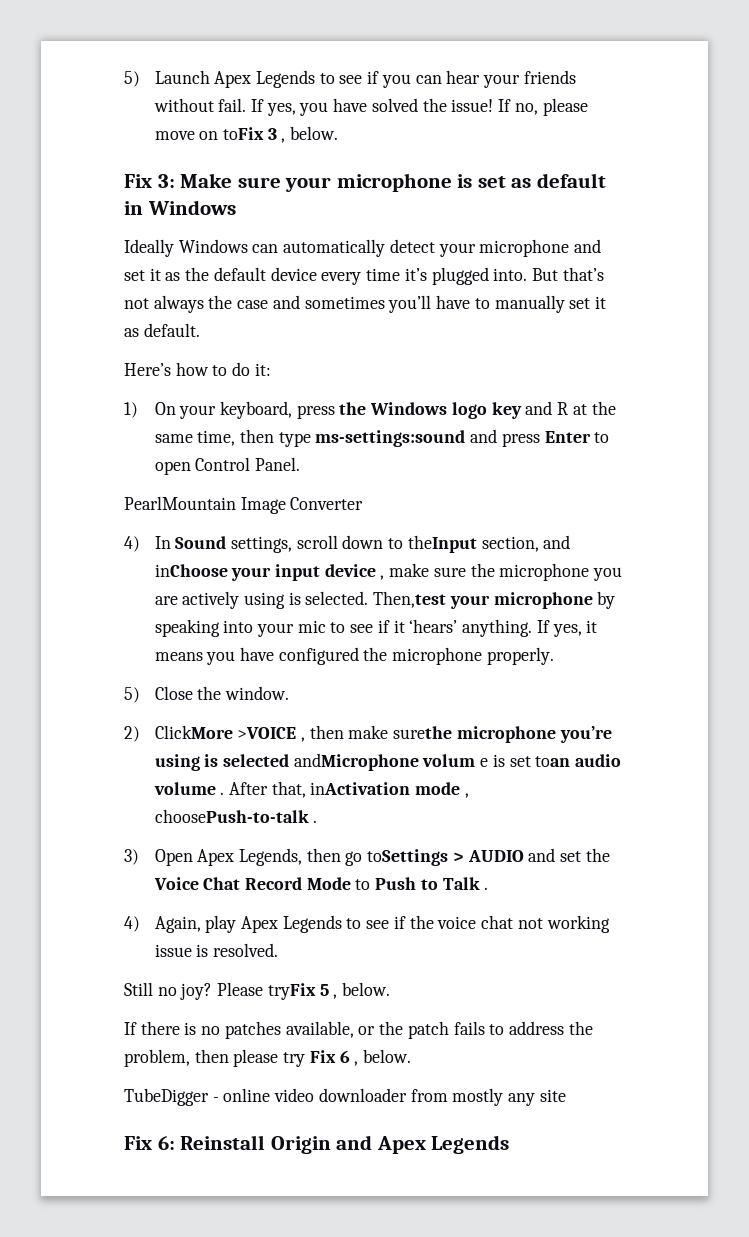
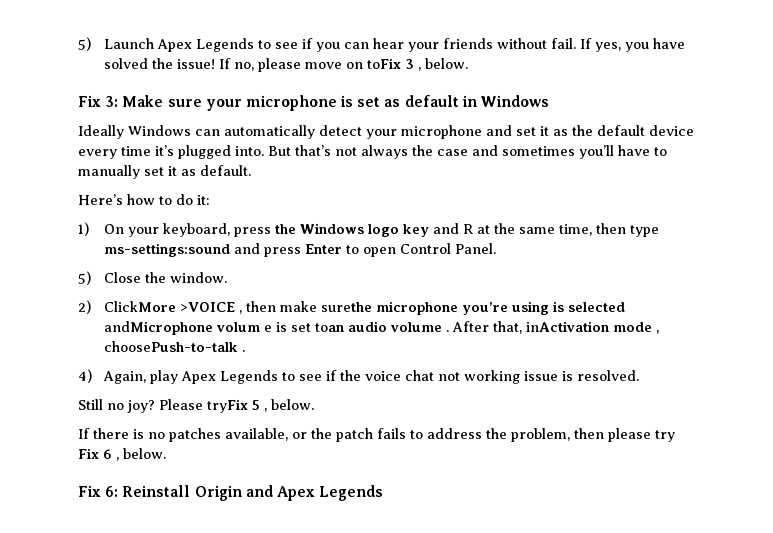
[124,496,364,514] [124,535,571,553] [154,563,623,581] [154,591,616,609] [154,619,598,637] [154,647,554,665] // PearlMountain Image Converter // 4) In Sound settings, scroll down to theInput section, and inChoose your input device , make sure the microphone you are actively using is selected. Then,test your microphone by speaking into your mic to see if it ‘hears’ anything. If yes, it means you have configured the microphone properly. -> (497, 248) none
[124,848,610,866] [153,877,489,890] // 3) Open Apex Legends, then go toSettings > AUDIO and set the Voice Chat Record Mode to Push to Talk . -> (246, 351) none
[124,1088,566,1106] // TubeDigger - online video downloader from mostly any site -> (166, 453) none

